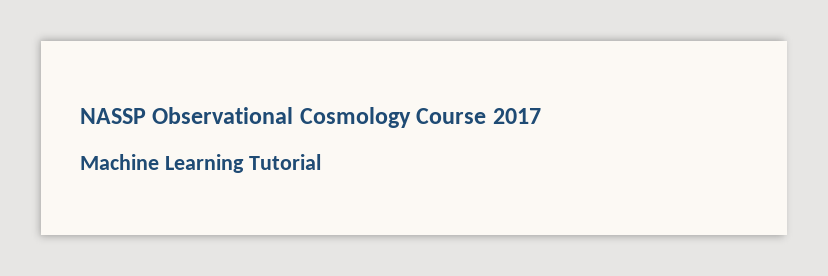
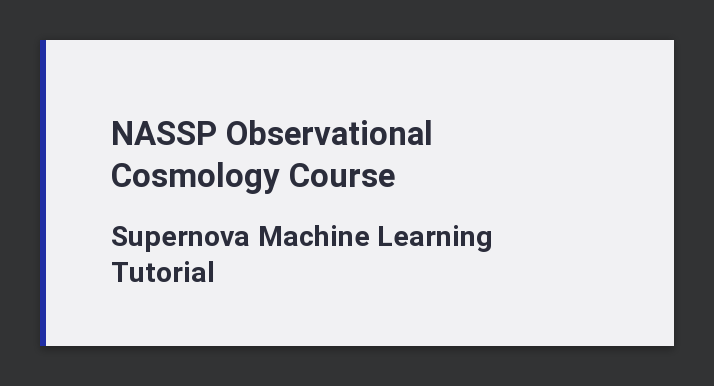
[492,108,541,124] 2017 // -> [111,226,250,252] // Supernova

